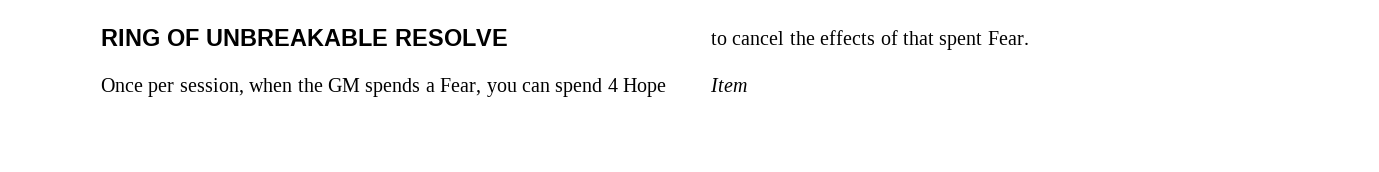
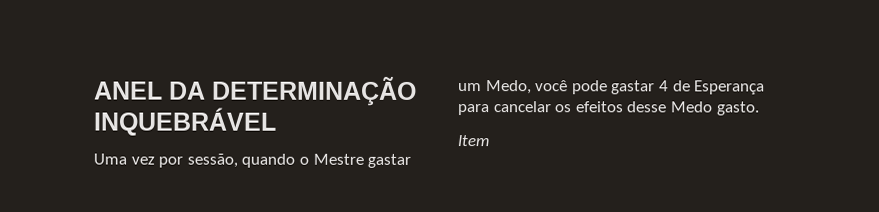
[101,29,508,46] [101,78,667,97] [711,30,1029,50] RING OF UNBREAKABLE RESOLVE // Once per session, when the GM spends a Fear, you can spend 4 Hope to cancel the effects of that spent Fear. -> [94,76,417,106] [93,107,276,136] [93,153,412,168] [458,80,766,95] [457,101,760,116] ANEL DA DETERMINAÇÃO INQUEBRÁVEL // Uma vez por sessão, quando o Mestre gastar um Medo, você pode gastar 4 de Esperança para cancelar os efeitos desse Medo gasto.

